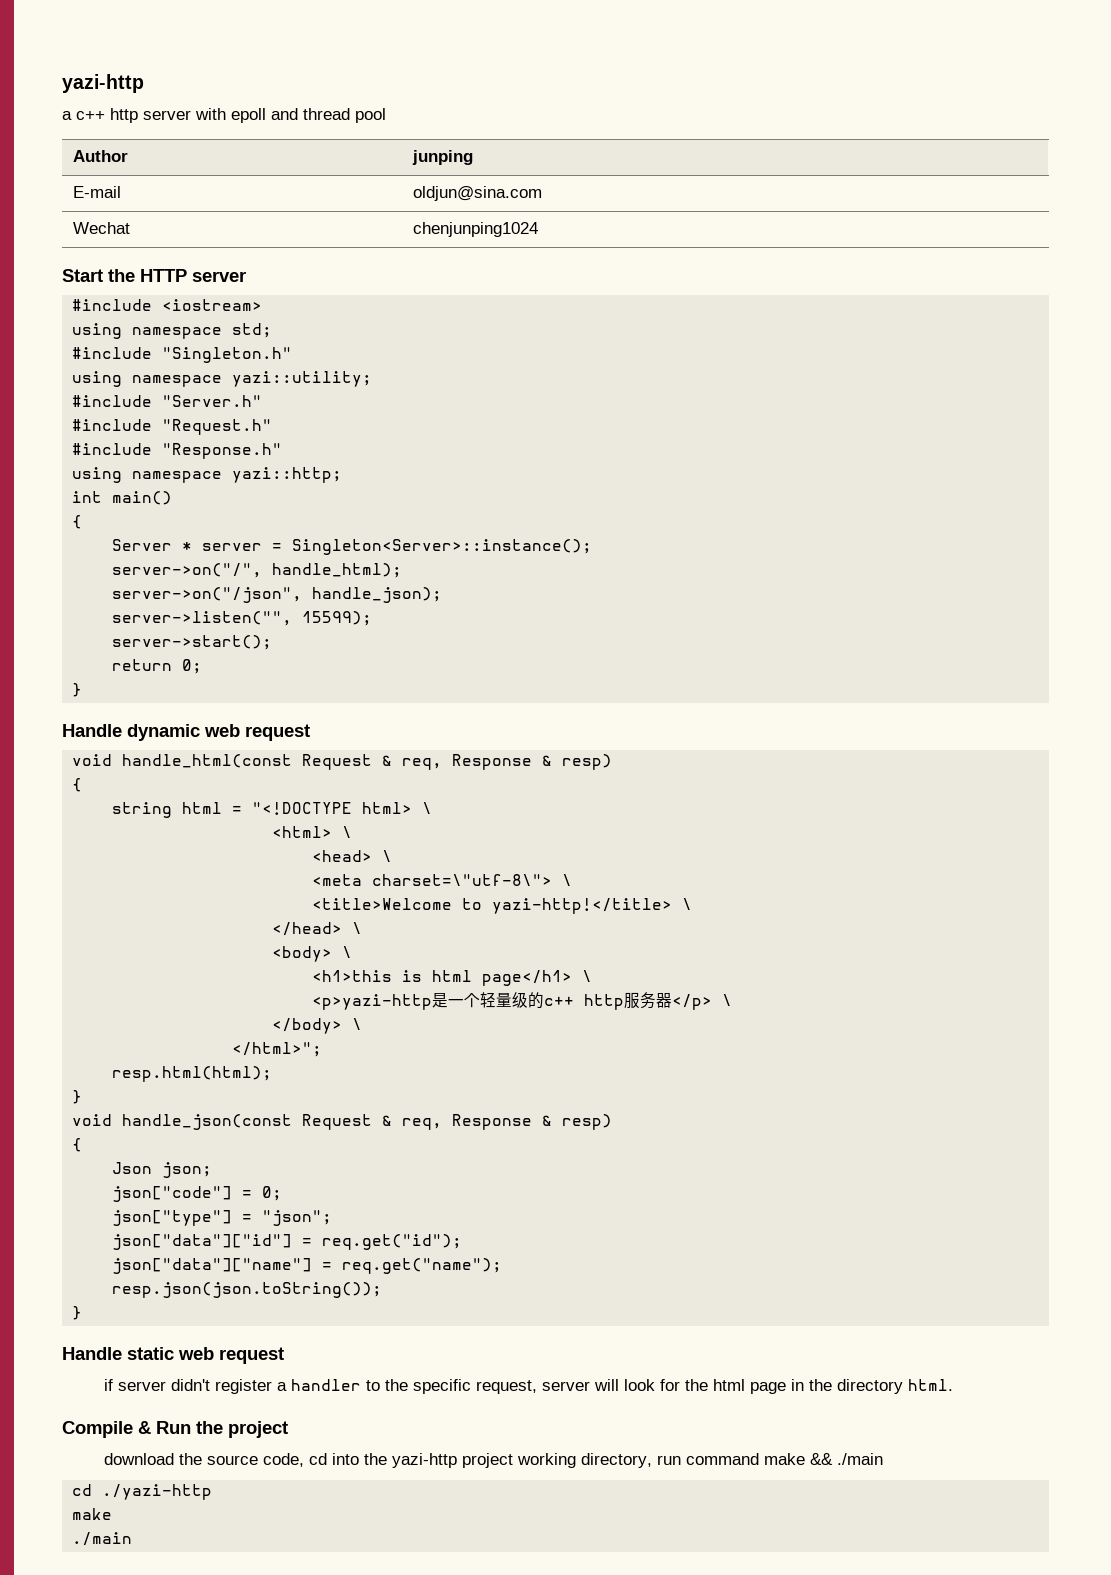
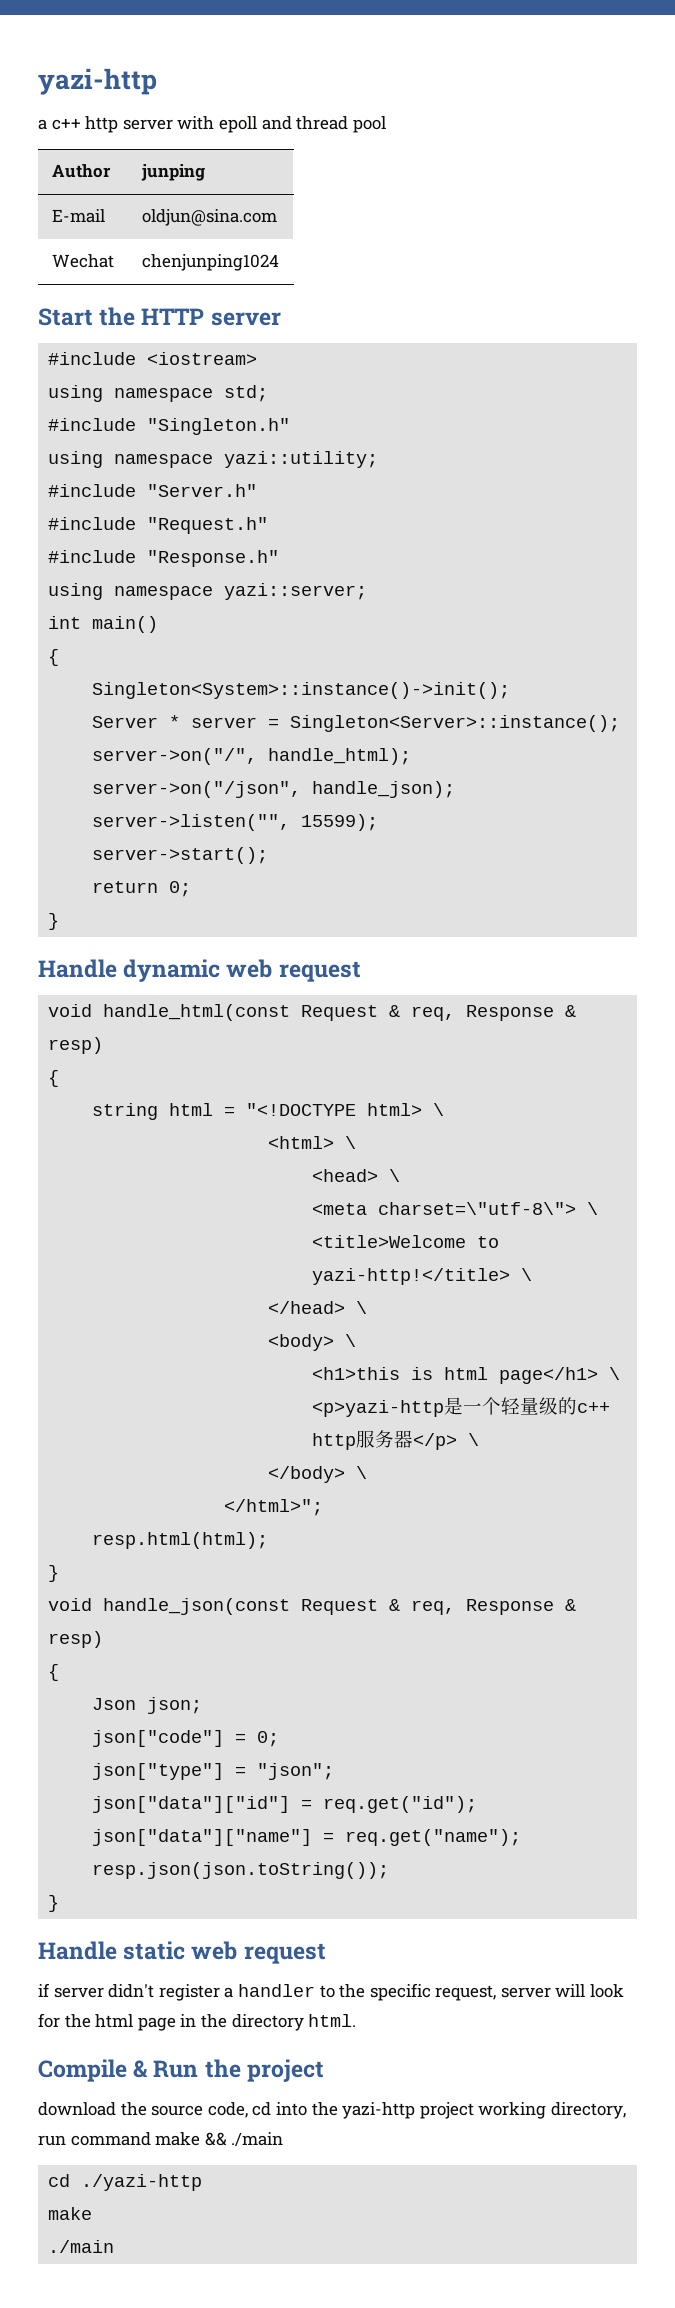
[232,467,343,483] yazi::http; -> [224,583,368,600] yazi::server;
(83, 522) none -> [92,682,511,699] // Singleton<System>::instance()->init();

